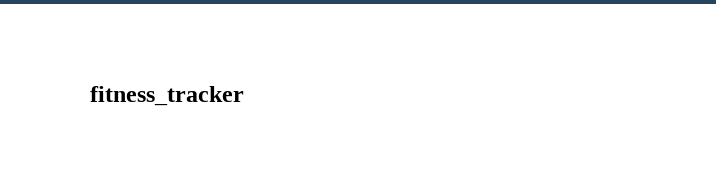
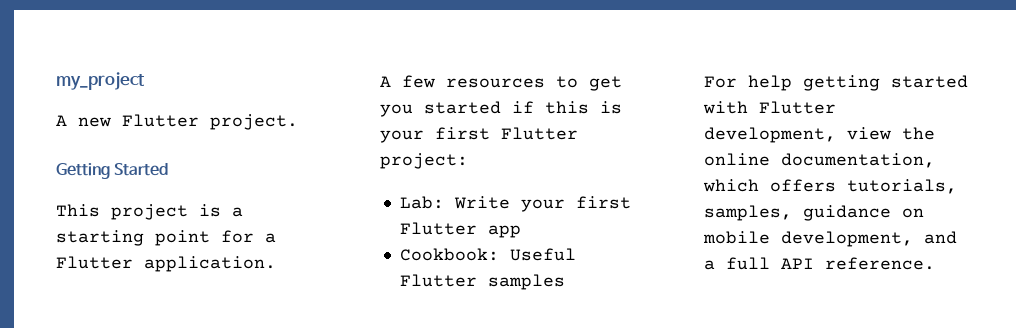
[90,86,244,106] fitness_tracker -> [56,72,145,90] [56,114,298,130] [56,163,169,179] [56,204,243,220] [56,230,276,246] [56,256,276,272] [380,75,622,91] [380,101,622,117] [380,127,578,143] [380,153,468,169] [399,196,631,212] [399,222,521,238] [399,248,576,261] [399,274,565,290] [704,75,968,91] [703,101,836,114] [704,127,935,143] [704,153,935,168] [703,179,957,194] [704,205,924,221] [703,231,957,247] [704,257,935,270] my_project // A new Flutter project. // Getting Started // This project is a starting point for a Flutter application. // A few resources to get you started if this is your first Flutter project: // Lab: Write your first Flutter app // Cookbook: Useful Flutter samples // For help getting started with Flutter development, view the online documentation, which offers tutorials, samples, guidance on mobile development, and a full API reference.

